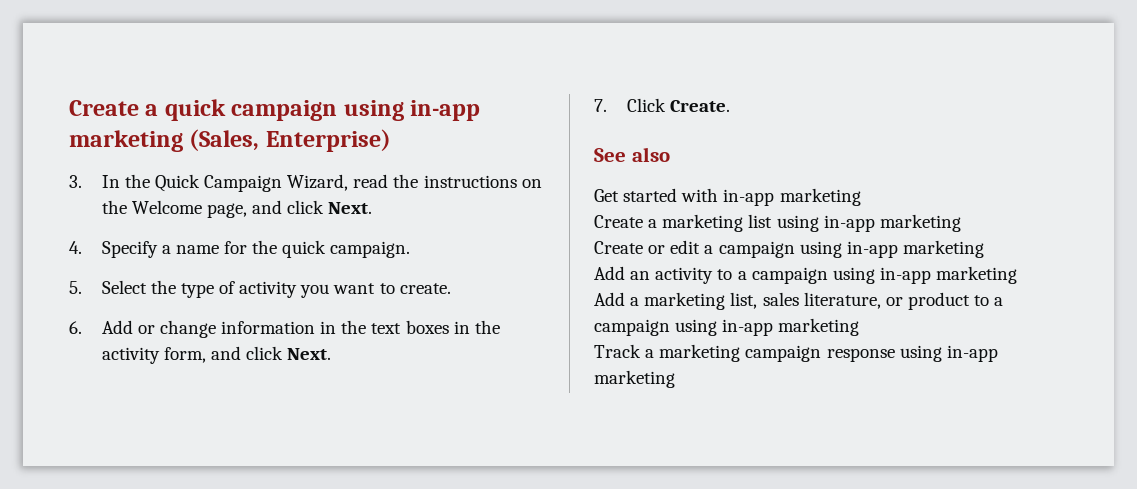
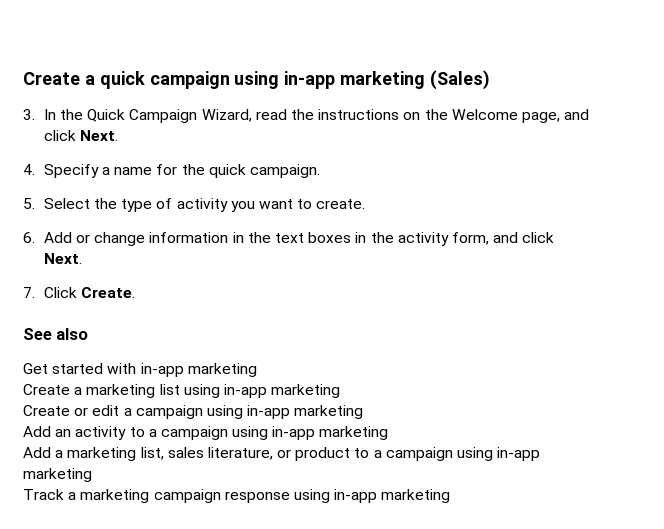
[189,129,391,152] (Sales, Enterprise) -> [430,70,491,90] (Sales)

